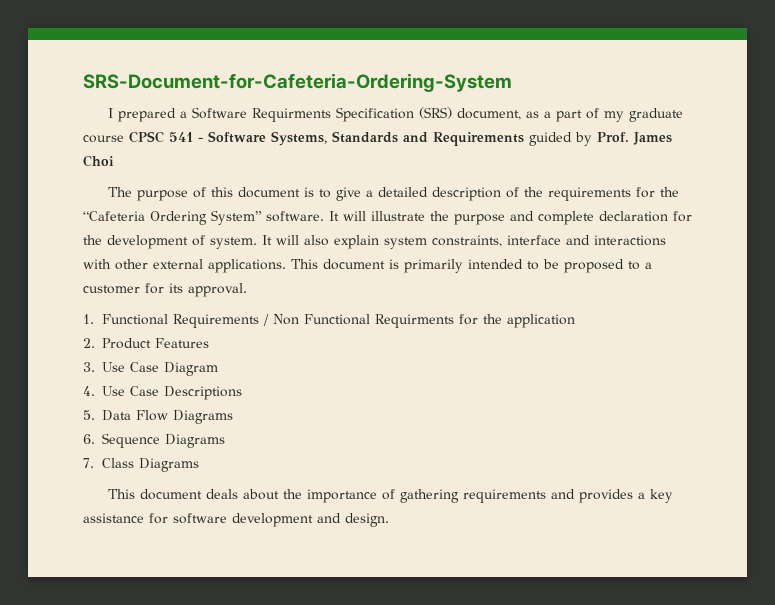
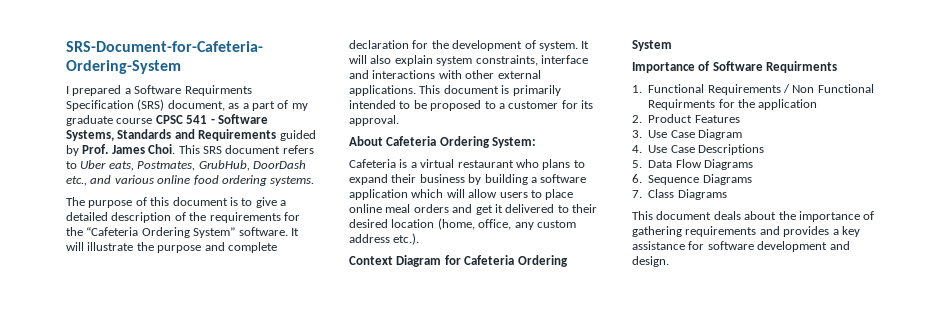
[83,155,114,167] Choi -> [148,144,314,154] [66,160,306,171] [66,175,315,186] Choi. This SRS document refers to Uber eats, Postmates, GrubHub, DoorDash etc., and various online food ordering systems.
(247, 290) none -> [349,136,537,148] [349,159,585,170] [349,174,587,185] [349,189,574,200] [349,204,597,215] [349,218,576,230] [349,233,420,245] [349,255,568,267] [632,40,672,51] [632,61,838,73] // About Cafeteria Ordering System: // Cafeteria is a virtual restaurant who plans to expand their business by building a software application which will allow users to place online meal orders and get it delivered to their desired location (home, office, any custom address etc.). // Context Diagram for Cafeteria Ordering System // Importance of Software Requirments

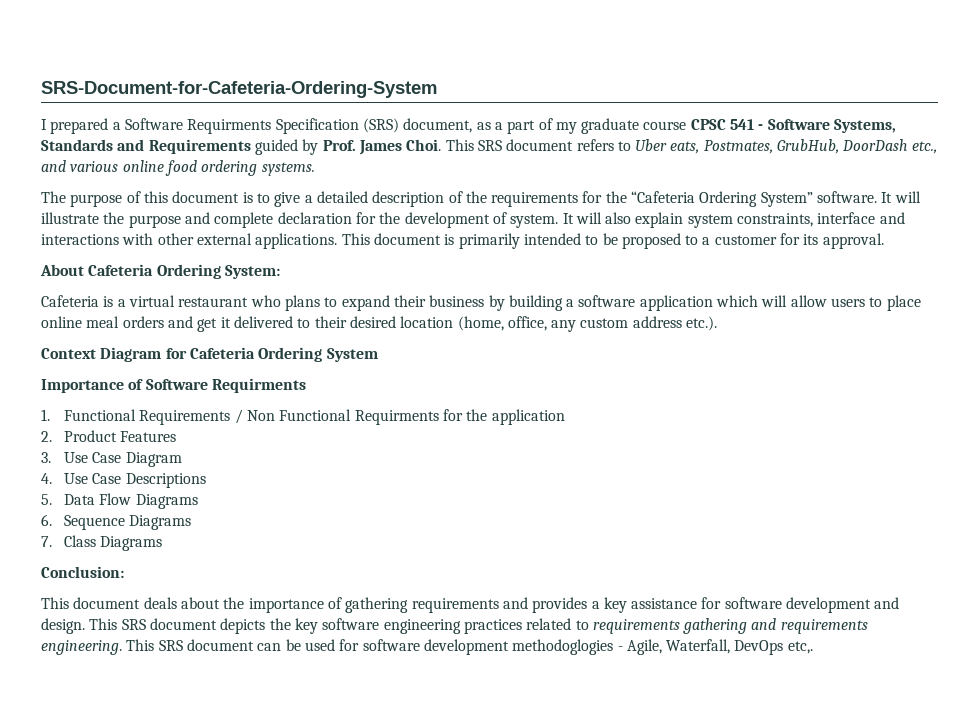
(727, 194) none -> [41,566,124,578] // Conclusion:
(669, 261) none -> [89,618,868,634] [41,639,813,655] This SRS document depicts the key software engineering practices related to requirements gathering and requirements engineering. This SRS document can be used for software development methodoglogies - Agile, Waterfall, DevOps etc,.

